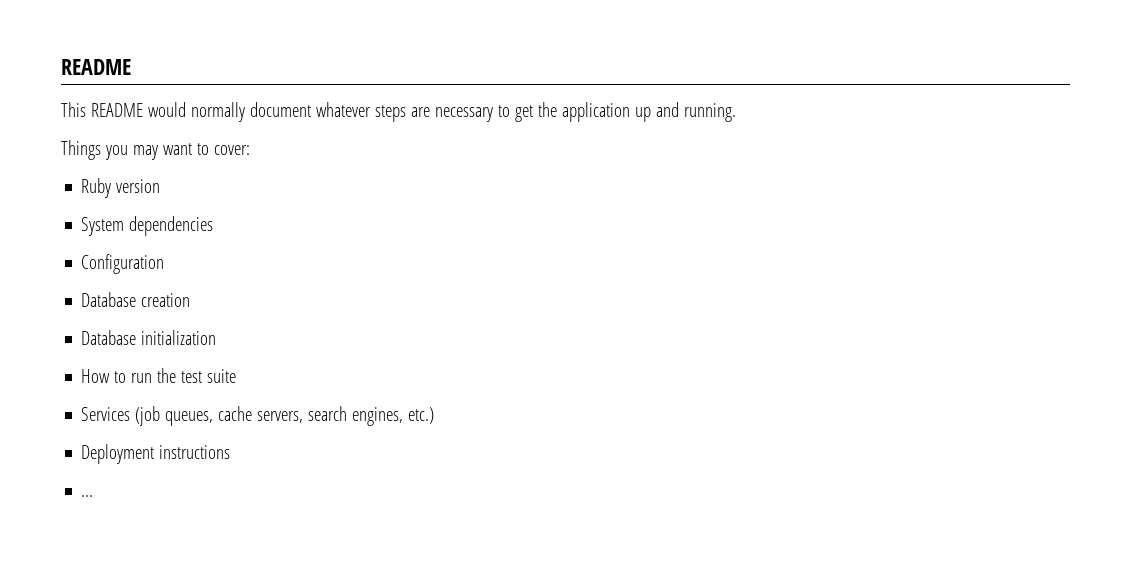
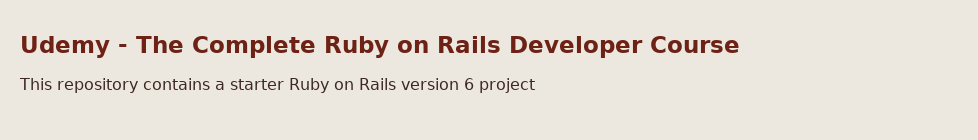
[61,59,131,75] [61,102,736,122] [61,140,250,160] [81,178,161,198] [81,216,214,236] [81,254,165,274] [81,292,191,307] [81,330,217,345] [81,368,237,383] [81,406,435,426] [81,444,231,464] [81,495,94,497] README // This README would normally document whatever steps are necessary to get the application up and running. // Things you may want to cover: // Ruby version // System dependencies // Configuration // Database creation // Database initialization // How to run the test suite // Services (job queues, cache servers, search engines, etc.) // Deployment instructions // ... -> [20,36,740,58] [19,78,535,93] Udemy - The Complete Ruby on Rails Developer Course // This repository contains a starter Ruby on Rails version 6 project

